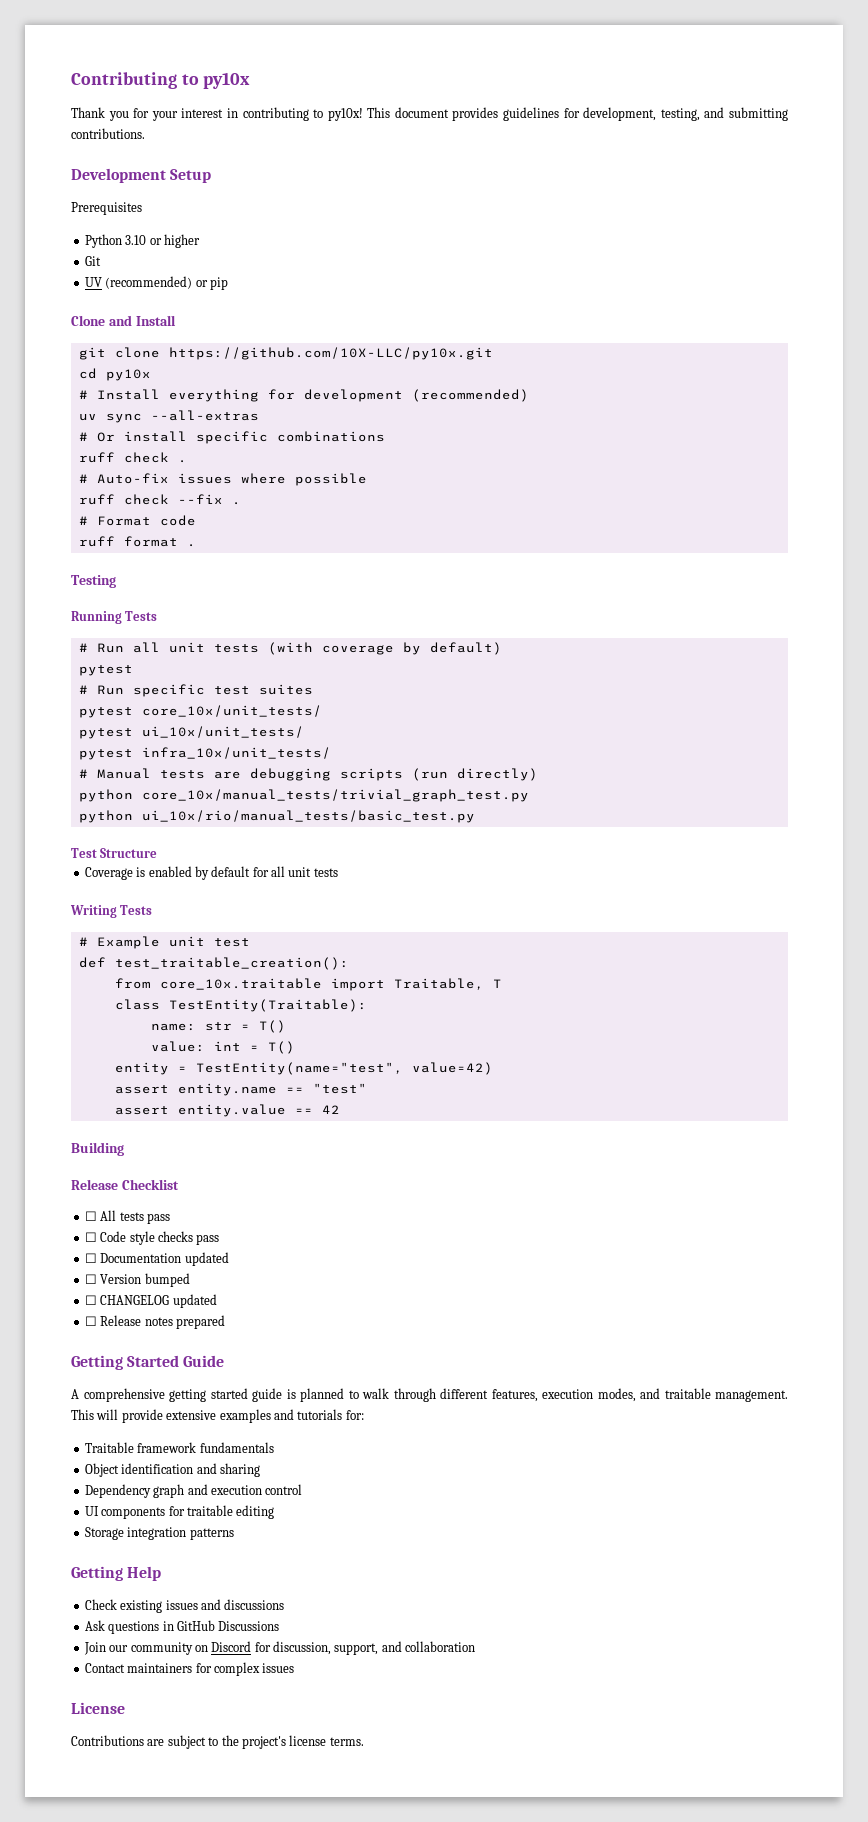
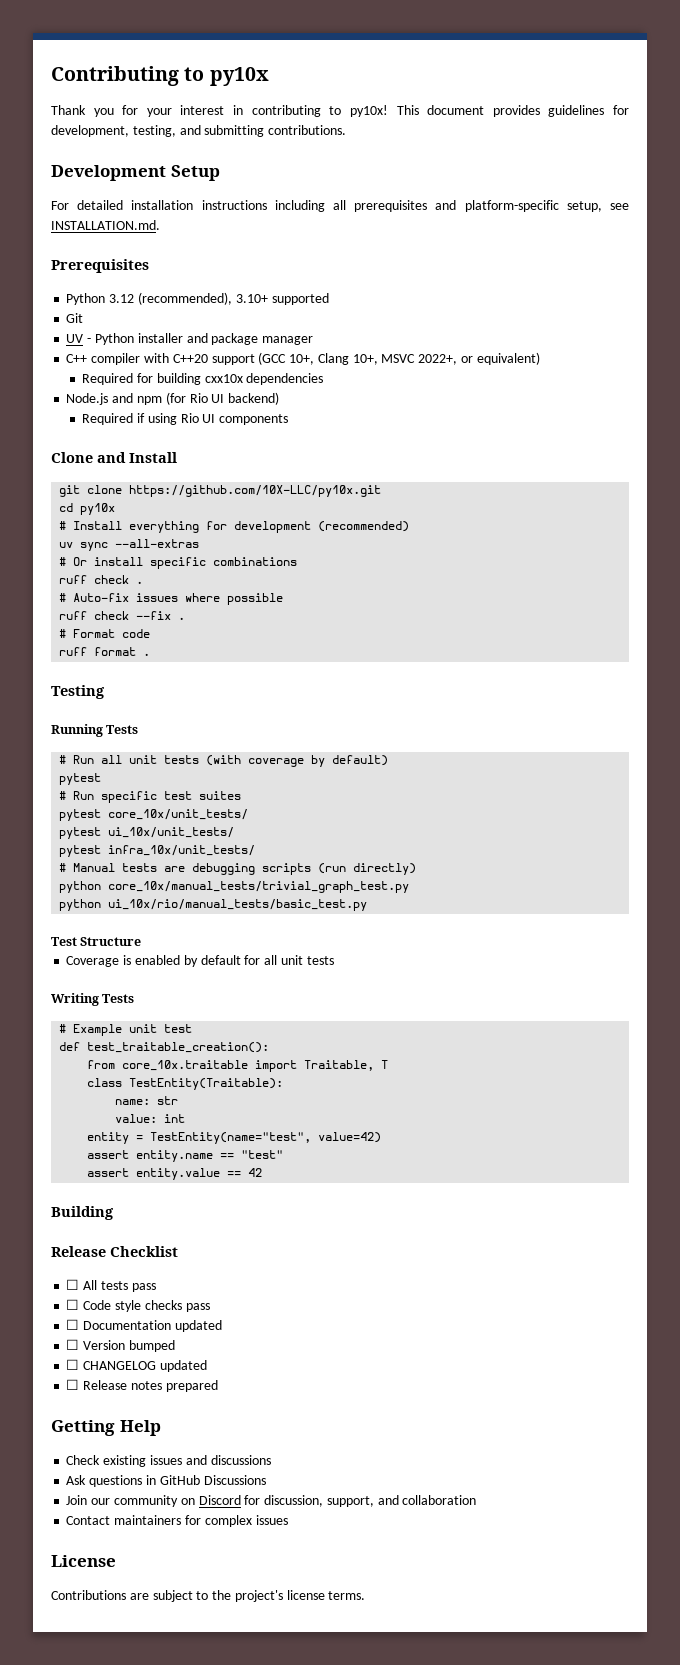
[71,202,142,215] [84,234,200,248] [84,256,101,266] [84,276,228,290] Prerequisites // Python 3.10 or higher // Git // UV (recommended) or pip -> [51,200,630,212] [51,220,160,230] [51,259,149,273] [66,292,329,305] [66,313,84,323] [66,333,314,345] [66,352,540,365] [82,373,324,385] [66,392,280,405] [82,413,289,425] For detailed installation instructions including all prerequisites and platform-specific setup, see INSTALLATION.md. // Prerequisites // Python 3.12 (recommended), 3.10+ supported // Git // UV - Python installer and package manager // C++ compiler with C++20 support (GCC 10+, Clang 10+, MSVC 2022+, or equivalent) // Required for building cxx10x dependencies // Node.js and npm (for Rio UI backend) // Required if using Rio UI components
[240,1020,286,1033] = T() -> (179, 1100) none
[249,1041,295,1054] = T() -> (186, 1118) none
[71,1355,225,1370] [71,1388,788,1402] [71,1409,364,1423] [84,1442,274,1453] [84,1463,260,1477] [84,1484,303,1498] [84,1505,275,1519] [84,1527,234,1540] // Getting Started Guide // A comprehensive getting started guide is planned to walk through different features, execution modes, and traitable management. This will provide extensive examples and tutorials for: // Traitable framework fundamentals // Object identification and sharing // Dependency graph and execution control // UI components for traitable editing // Storage integration patterns -> (218, 1386) none

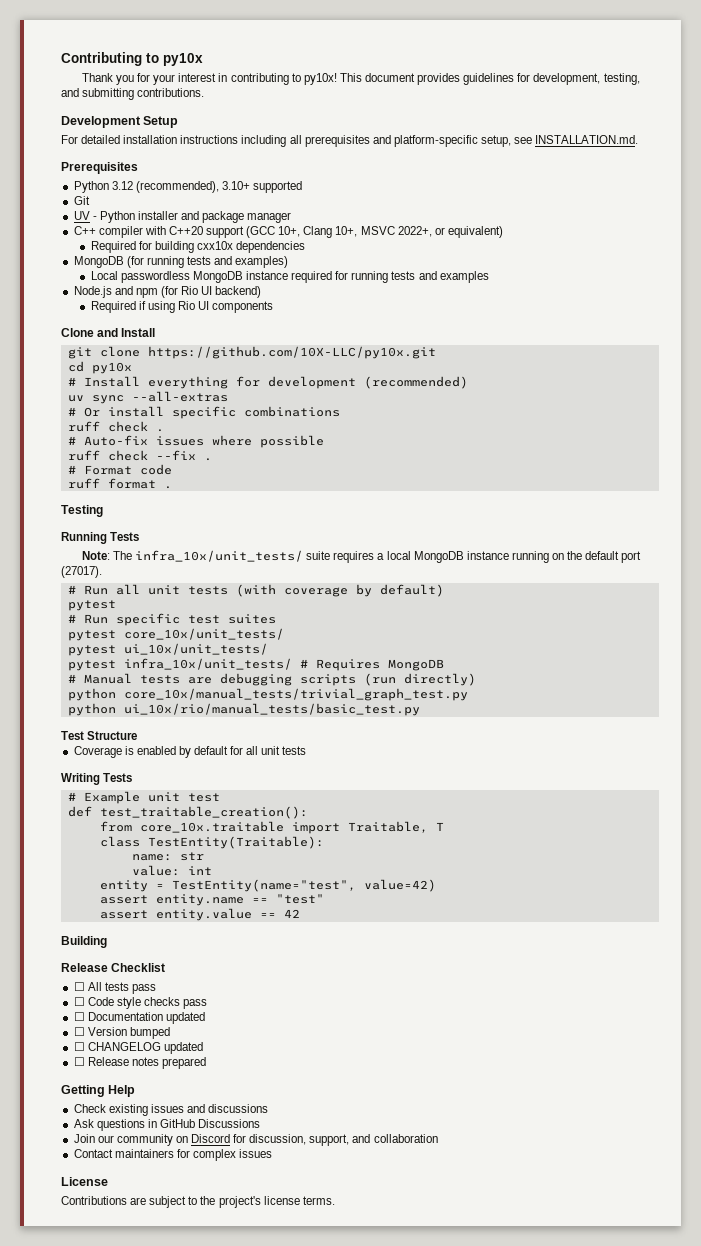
(324, 379) none -> [73,256,289,268] [90,271,489,283] // MongoDB (for running tests and examples) // Local passwordless MongoDB instance required for running tests and examples
(139, 729) none -> [81,550,642,563] [61,566,102,578] // Note: The infra_10x/unit_tests/ suite requires a local MongoDB instance running on the default port (27017).
(256, 850) none -> [299,659,444,671] # Requires MongoDB

